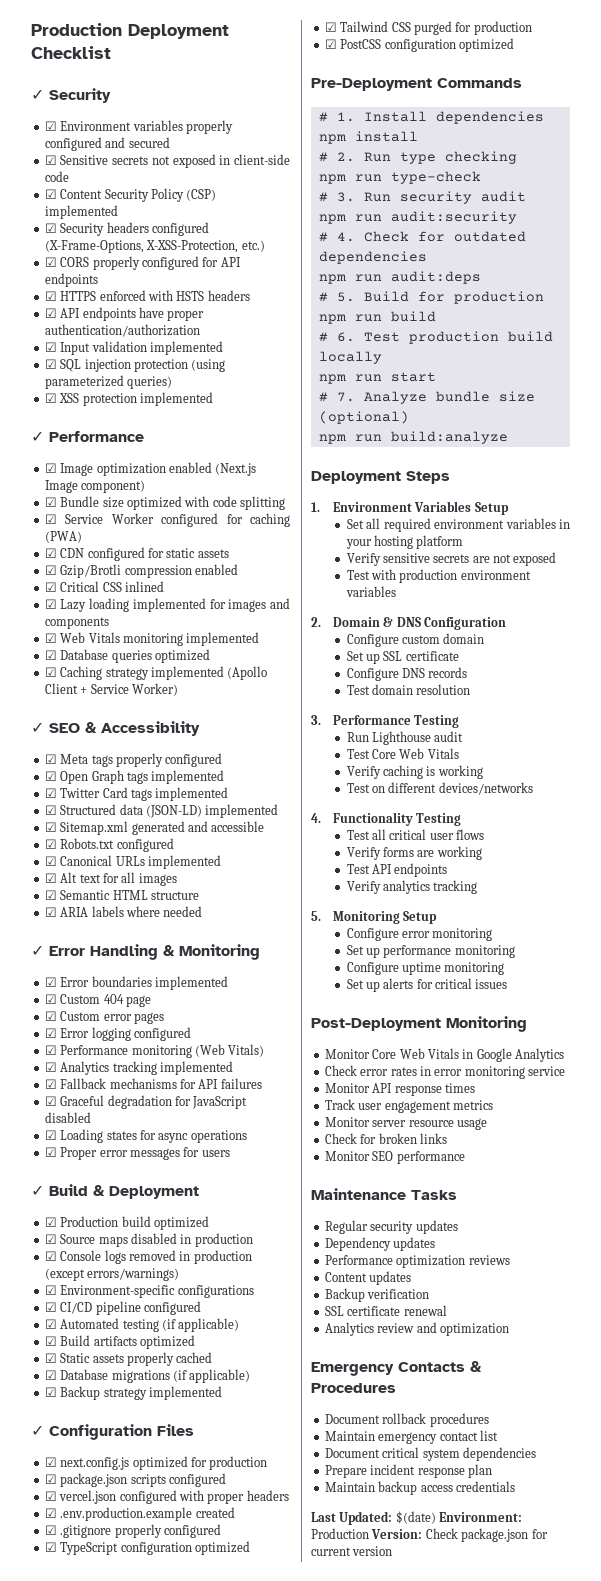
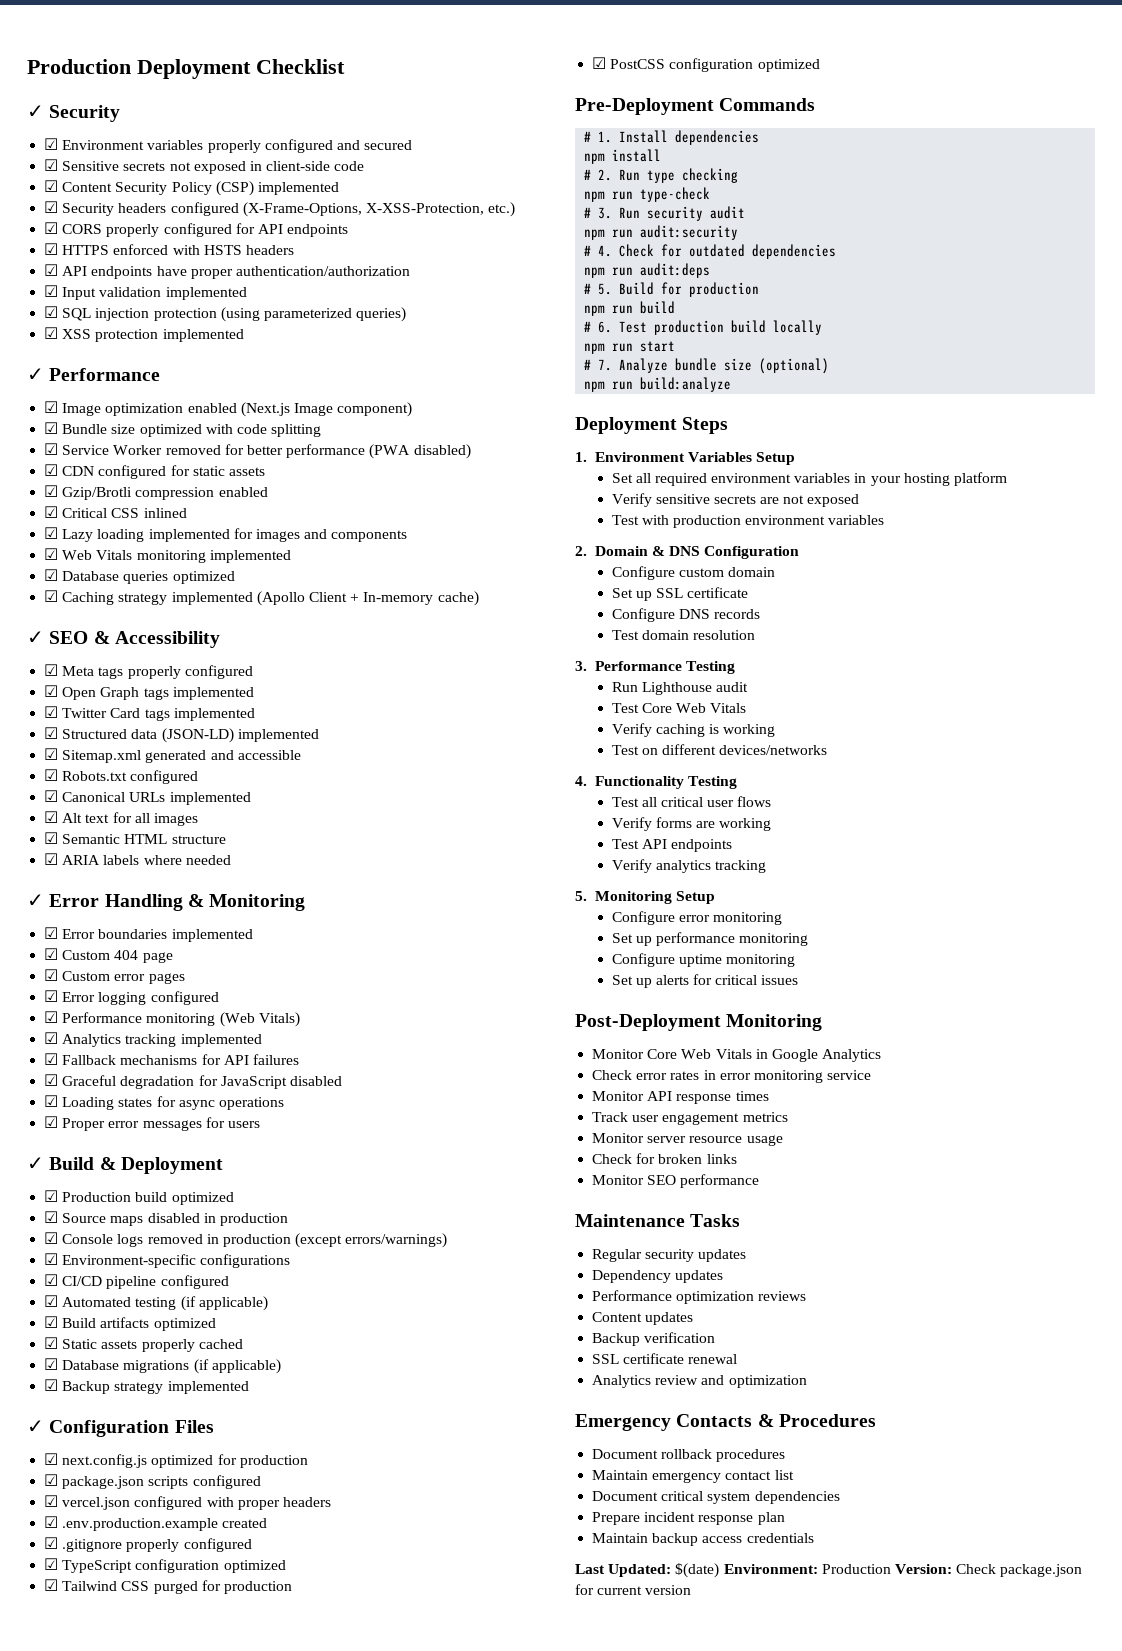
[161,513,290,527] [44,531,82,543] configured for caching (PWA) -> [165,444,471,459] removed for better performance (PWA disabled)
[90,683,178,696] Service Worker) -> [363,591,479,606] In-memory cache)

